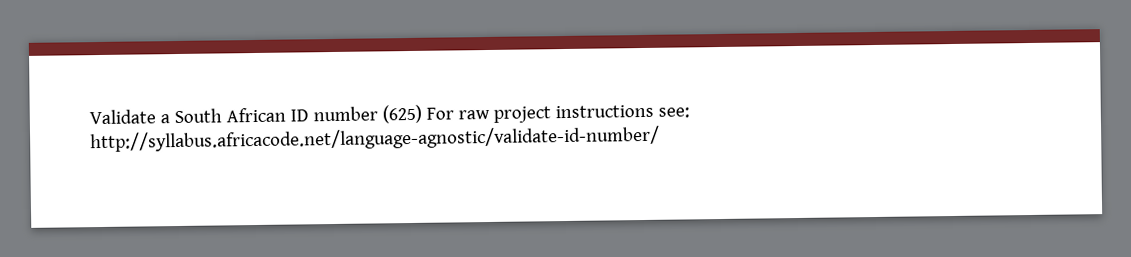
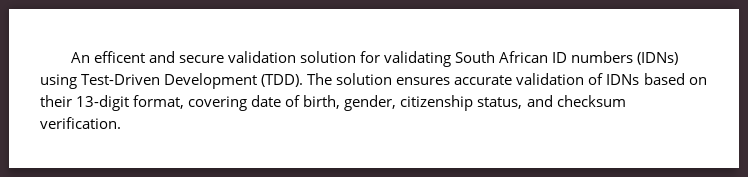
[89,104,690,125] [90,125,660,153] Validate a South African ID number (625) For raw project instructions see: http://syllabus.africacode.net/language-agnostic/validate-id-number/ -> [70,51,679,67] [40,73,707,89] [40,95,626,111] [40,117,121,129] An efficent and secure validation solution for validating South African ID numbers (IDNs) using Test-Driven Development (TDD). The solution ensures accurate validation of IDNs based on their 13-digit format, covering date of birth, gender, citizenship status, and checksum verification.

